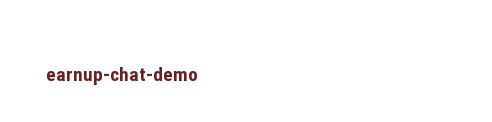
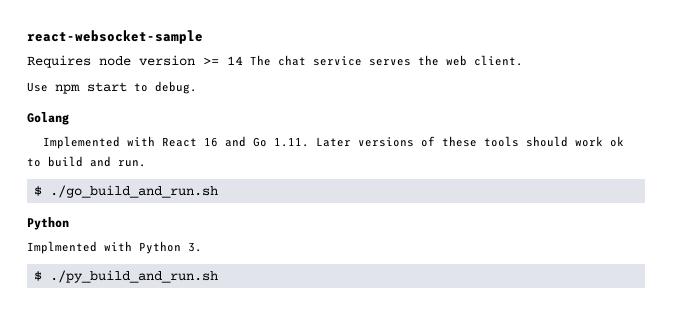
[46,67,198,85] earnup-chat-demo -> [27,30,203,44] [27,55,523,68] [27,81,197,94] [27,112,69,125] [43,136,625,149] [27,156,146,167] [33,185,218,198] [27,217,69,230] [27,241,202,254] [33,270,218,283] react-websocket-sample // Requires node version >= 14 The chat service serves the web client. // Use npm start to debug. // Golang // Implemented with React 16 and Go 1.11. Later versions of these tools should work ok to build and run. // $ ./go_build_and_run.sh // Python // Implmented with Python 3. // $ ./py_build_and_run.sh

